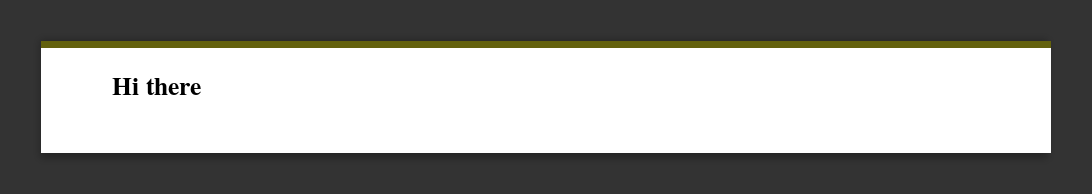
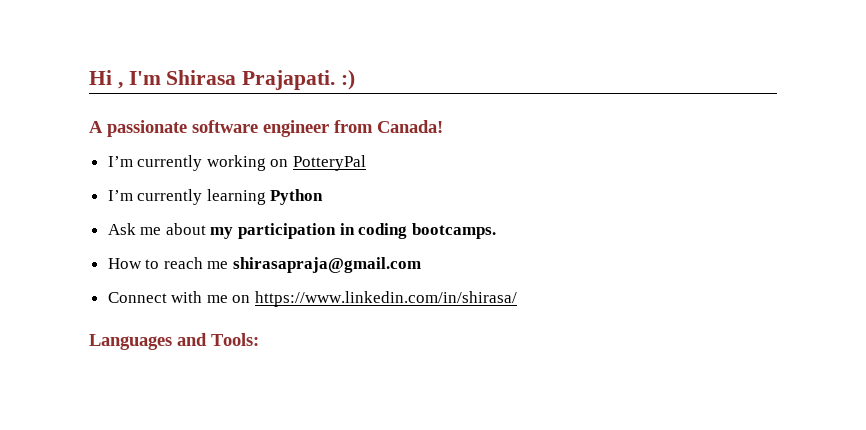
[145,78,201,95] there -> [117,70,356,90] [89,120,443,137] [107,155,367,171] [107,189,324,205] [107,223,496,239] [107,257,422,273] [107,291,518,307] [89,333,259,350] , I'm Shirasa Prajapati. :) // A passionate software engineer from Canada! // I’m currently working on PotteryPal // I’m currently learning Python // Ask me about my participation in coding bootcamps. // How to reach me shirasapraja@gmail.com // Connect with me on https://www.linkedin.com/in/shirasa/ // Languages and Tools:

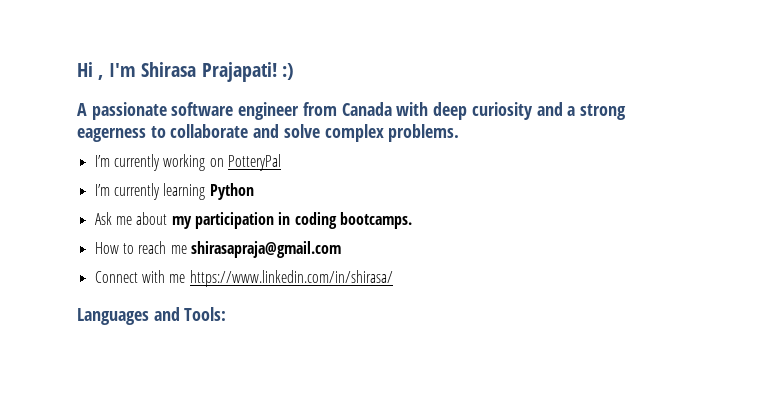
[242,70,336,90] Prajapati. -> [201,62,277,82] Prajapati!
[377,120,443,133] Canada! -> [341,102,626,120] [77,124,460,142] Canada with deep curiosity and a strong eagerness to collaborate and solve complex problems.
[232,295,251,303] on -> (186, 278) none

